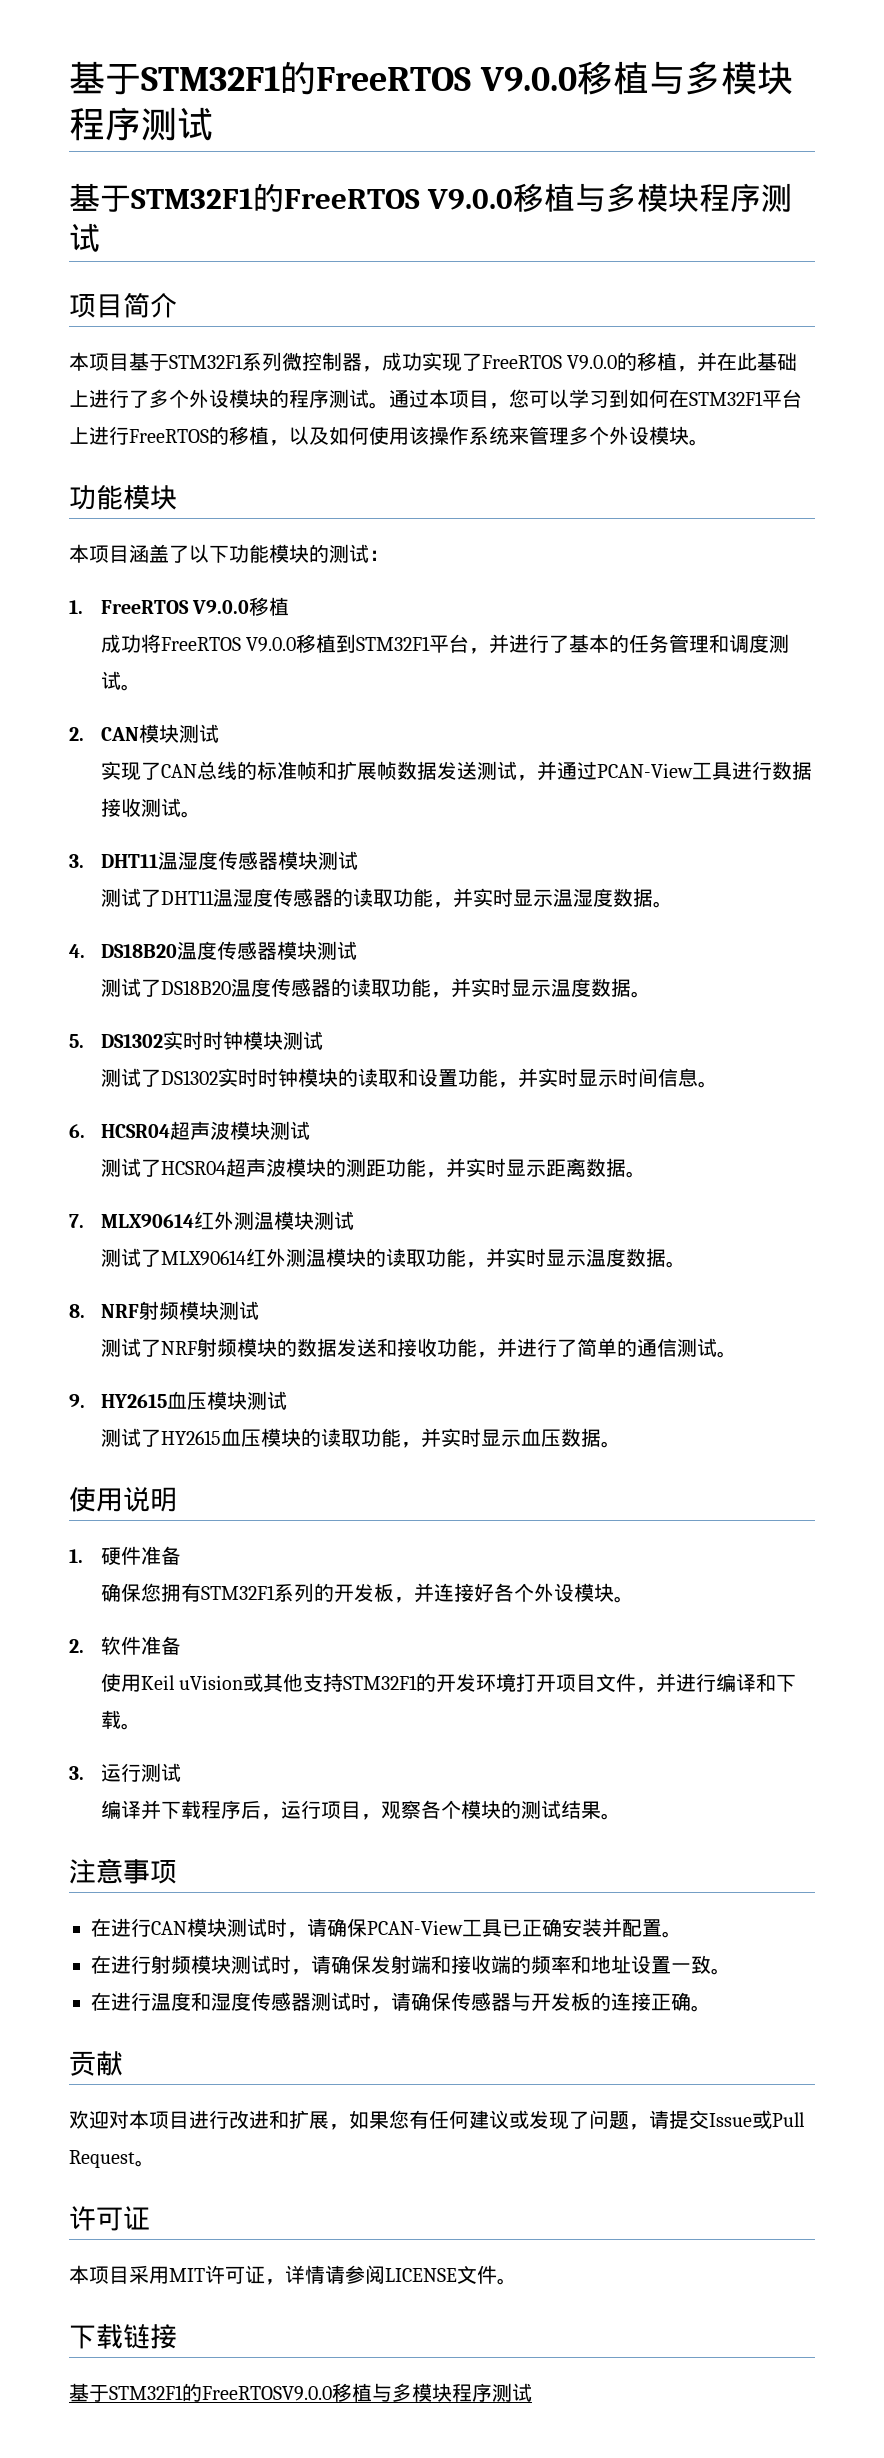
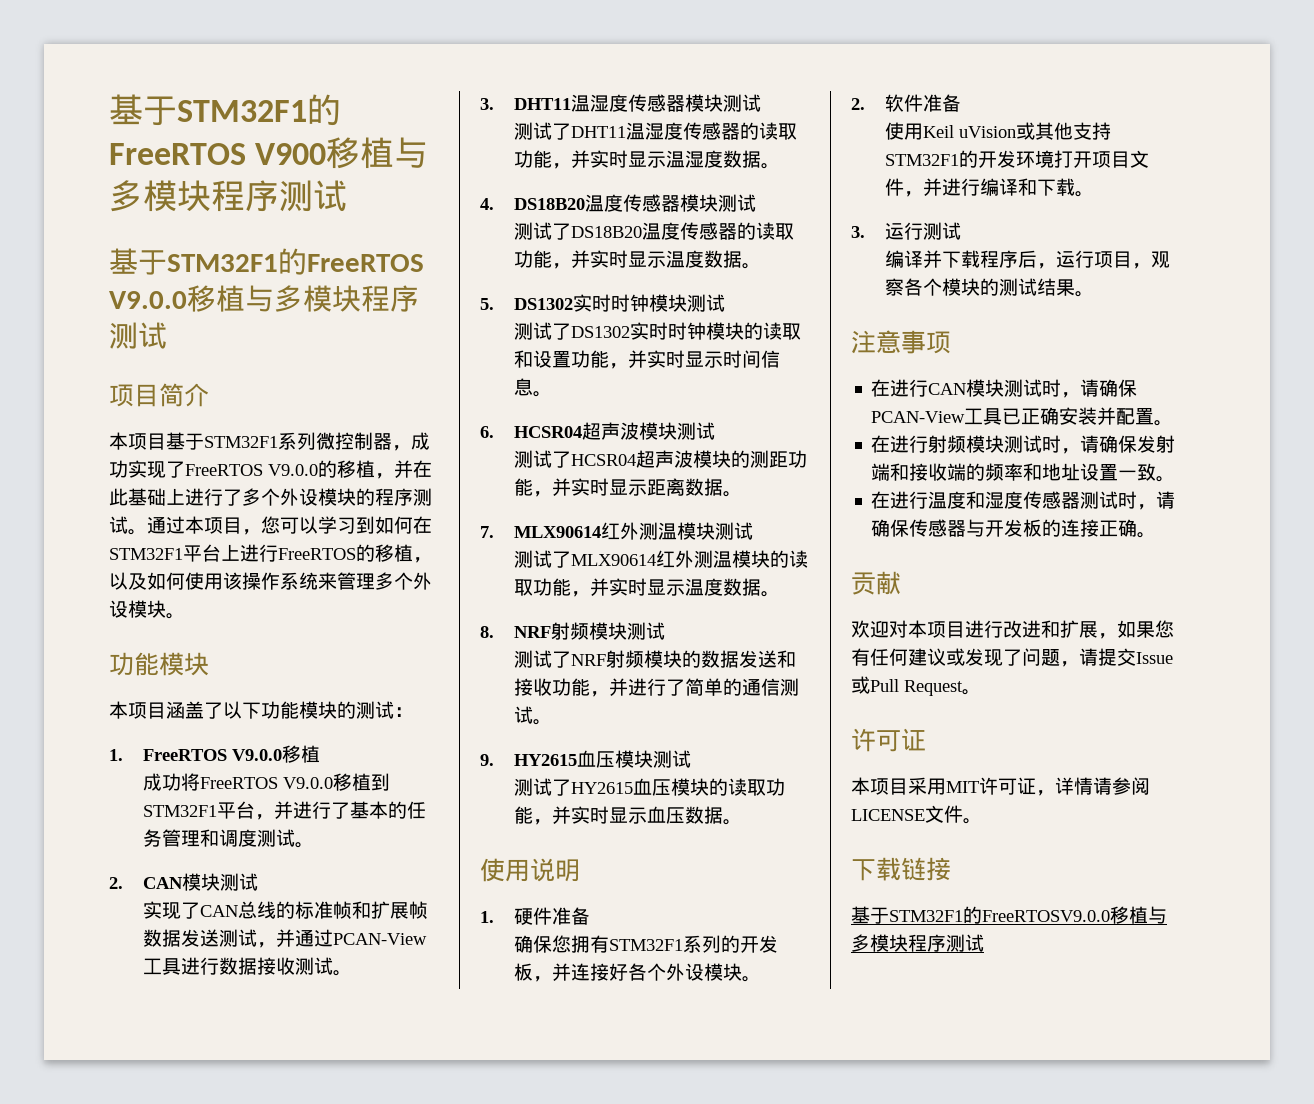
[69,61,577,95] 基于STM32F1的FreeRTOS V9.0.0 -> [109,94,341,126] [109,143,327,165] 基于STM32F1的FreeRTOS V900

